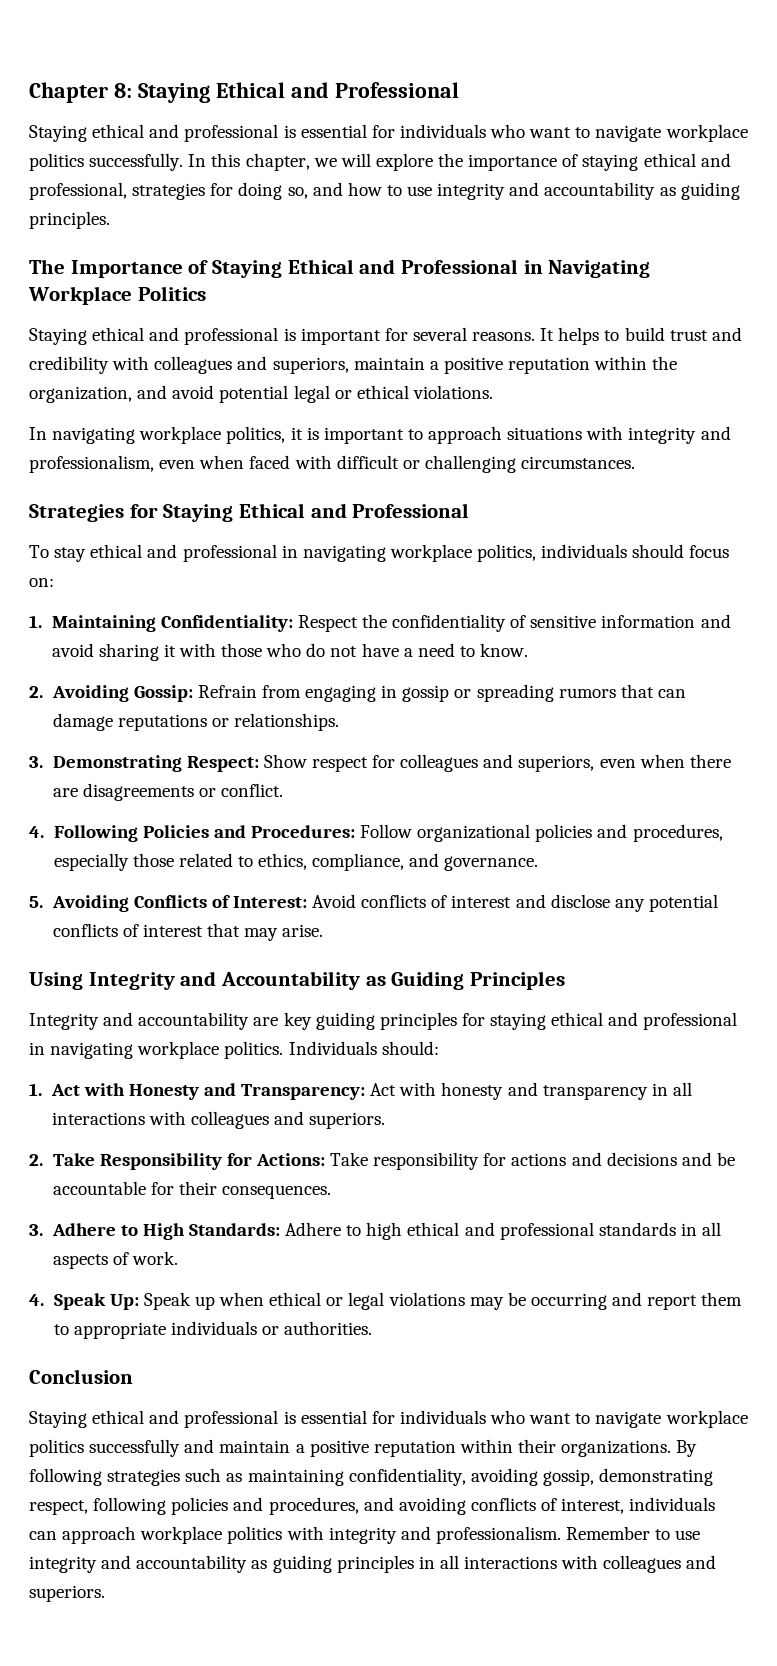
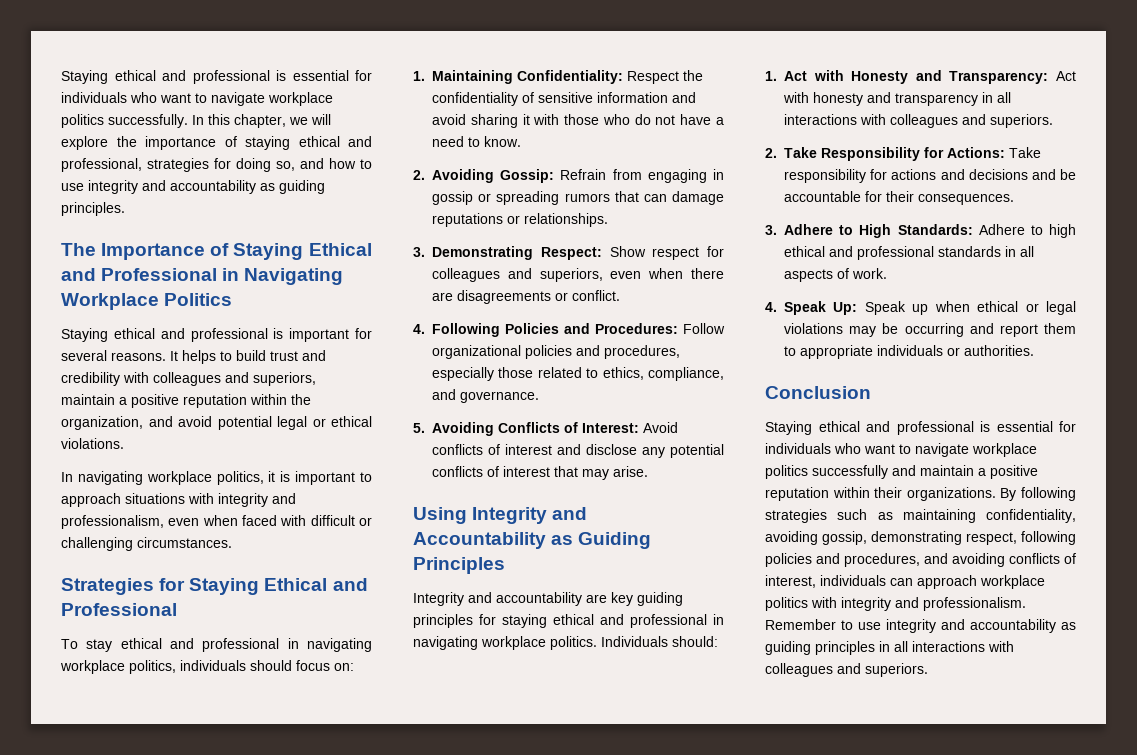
[29,82,459,103] Chapter 8: Staying Ethical and Professional // -> (61, 77) none

